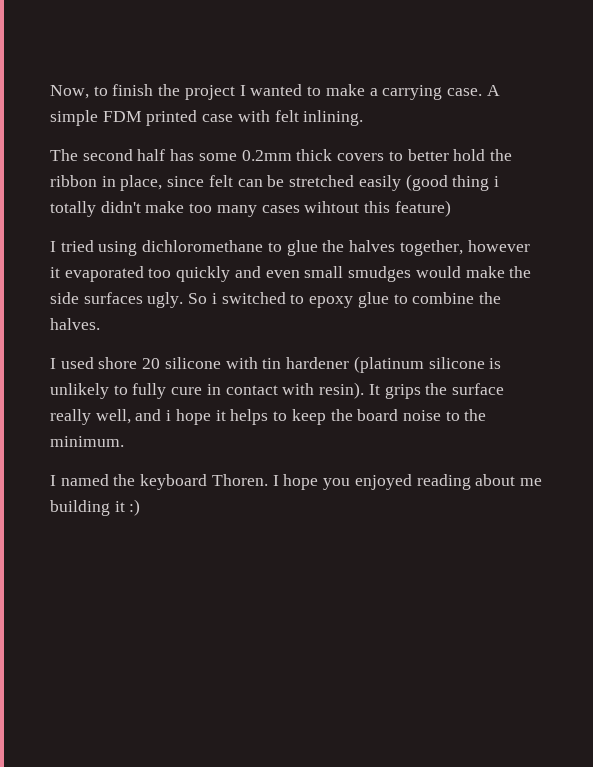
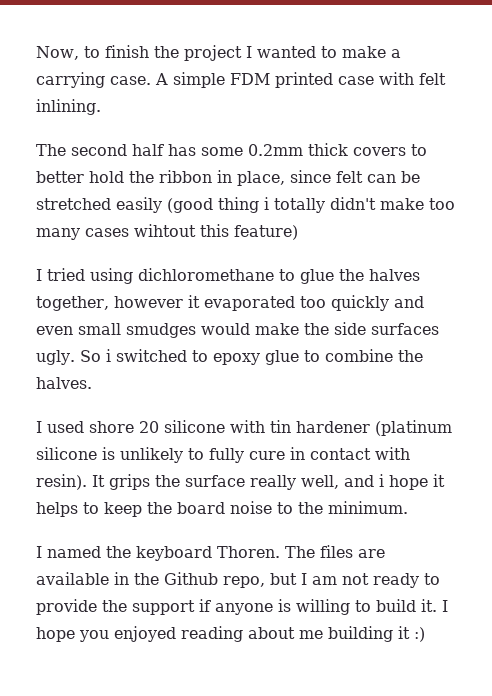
(268, 480) none -> [285,545,385,558] [36,572,440,588] [36,599,437,615] The files are available in the Github repo, but I am not ready to provide the support if anyone is willing to build it.

